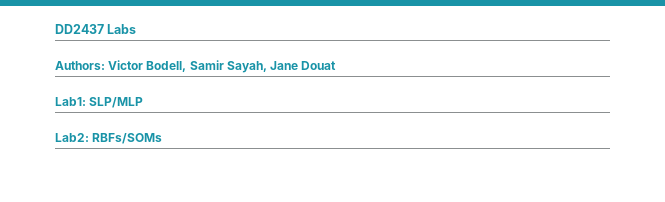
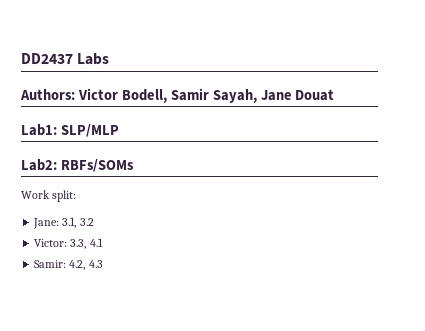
(163, 138) none -> [21,190,77,202] [33,217,94,229] [34,238,103,249] [34,260,103,270] // Work split: // Jane: 3.1, 3.2 // Victor: 3.3, 4.1 // Samir: 4.2, 4.3

